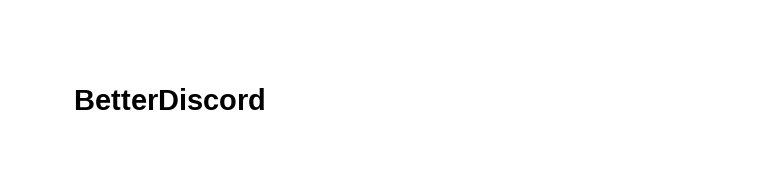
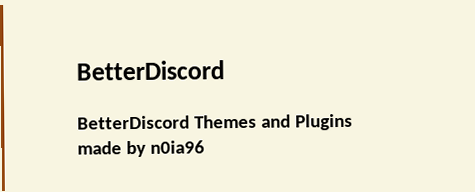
[74,88,266,110] BetterDiscord -> [76,60,225,81] [77,113,354,131] [77,140,206,158] BetterDiscord // BetterDiscord Themes and Plugins made by n0ia96

